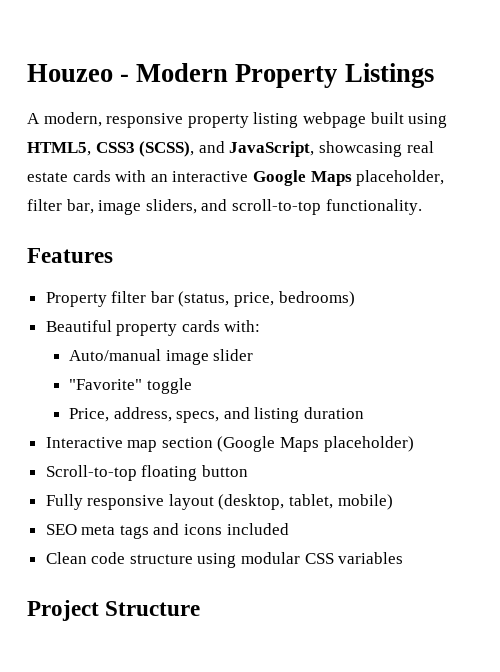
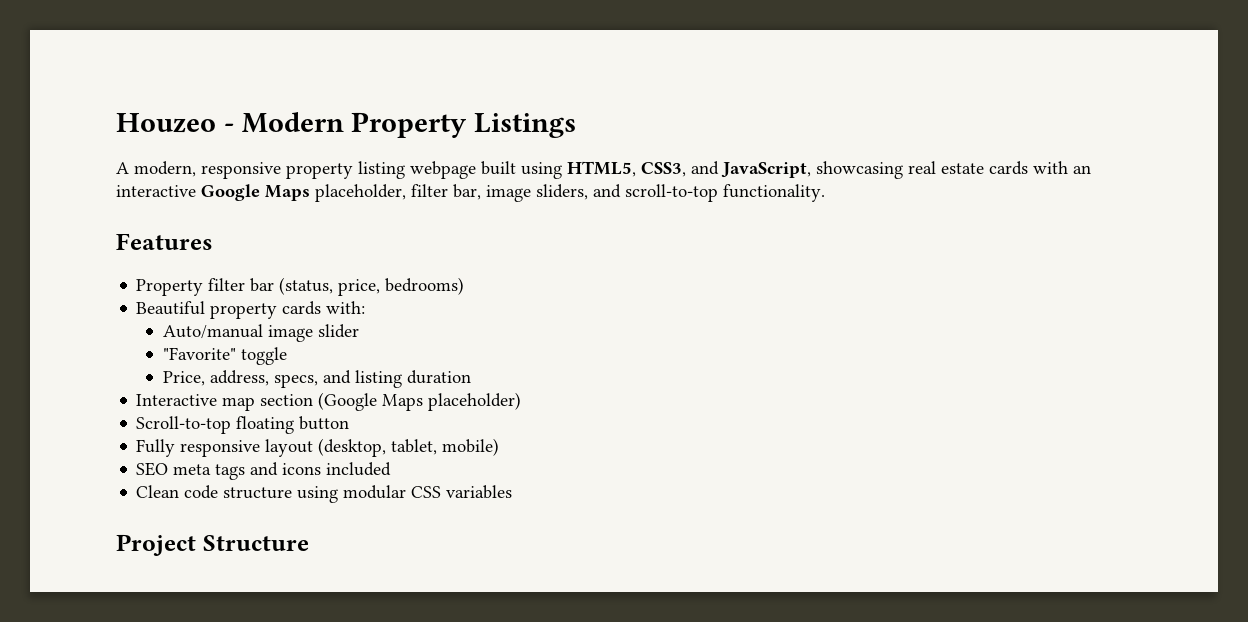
[95,141,195,157] CSS3 (SCSS), -> [641,162,686,177] CSS3,

